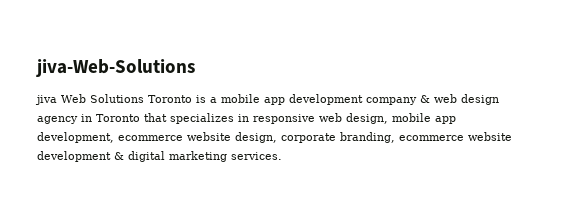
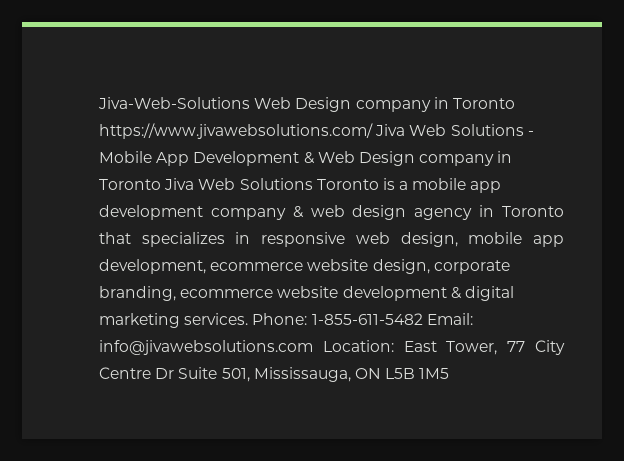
[36,59,195,77] [35,95,57,105] jiva-Web-Solutions // jiva -> [98,97,515,112] [99,123,534,139] [99,151,513,166] [99,178,195,190] Jiva-Web-Solutions Web Design company in Toronto https://www.jivawebsolutions.com/ Jiva Web Solutions - Mobile App Development & Web Design company in Toronto Jiva
(282, 156) none -> [252,313,473,325] [99,340,565,355] [99,367,450,382] Phone: 1-855-611-5482 Email: info@jivawebsolutions.com Location: East Tower, 77 City Centre Dr Suite 501, Mississauga, ON L5B 1M5

